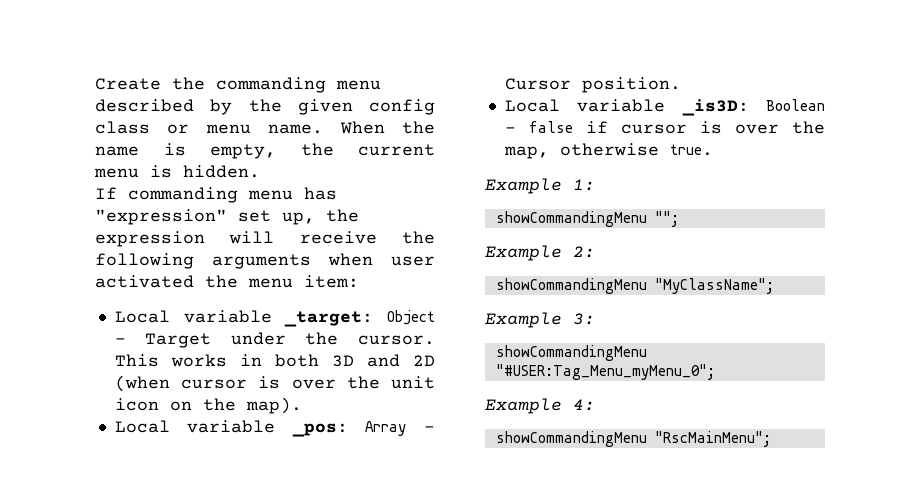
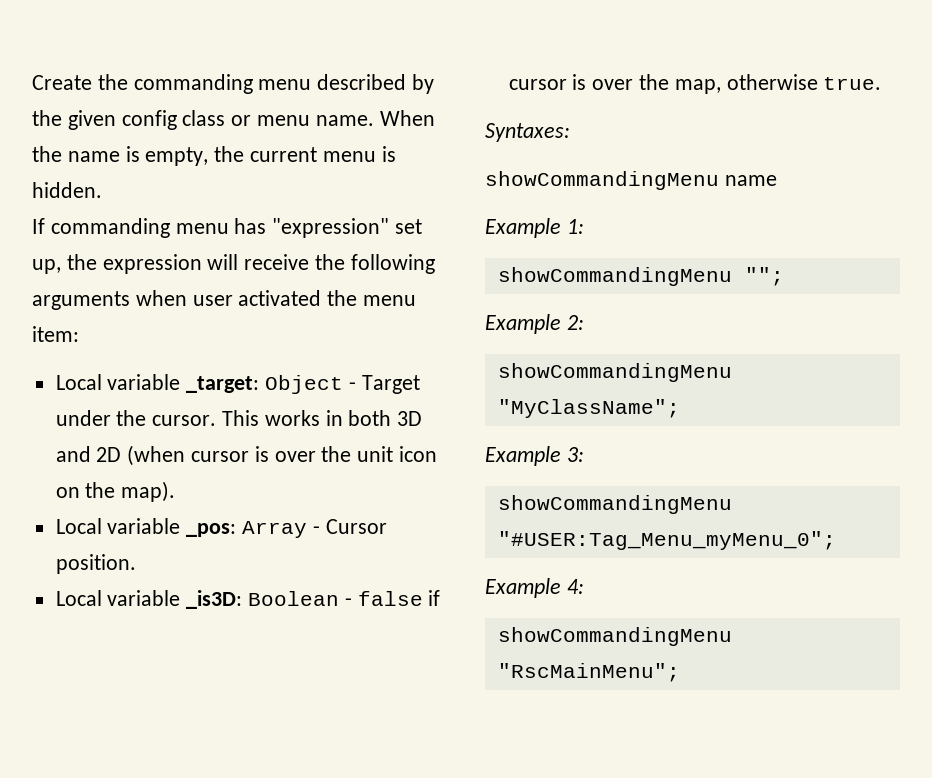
(713, 150) none -> [485,123,570,142] [485,171,777,190] // Syntaxes: // showCommandingMenu name

